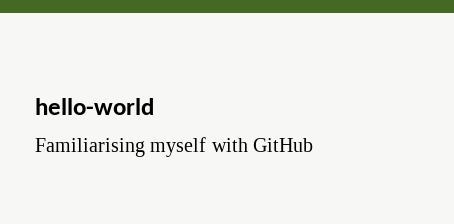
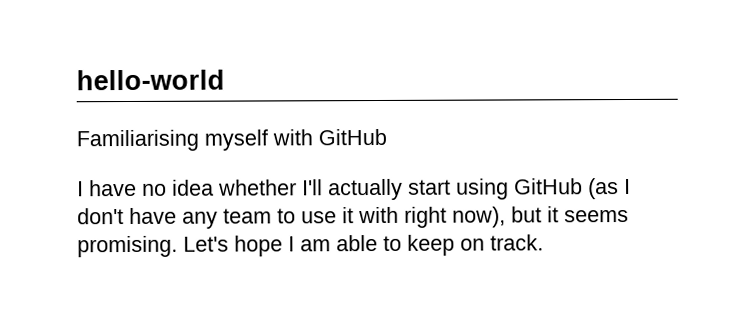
(314, 145) none -> [77,178,631,201] [77,206,629,229] [77,234,544,258] // I have no idea whether I'll actually start using GitHub (as I don't have any team to use it with right now), but it seems promising. Let's hope I am able to keep on track.

